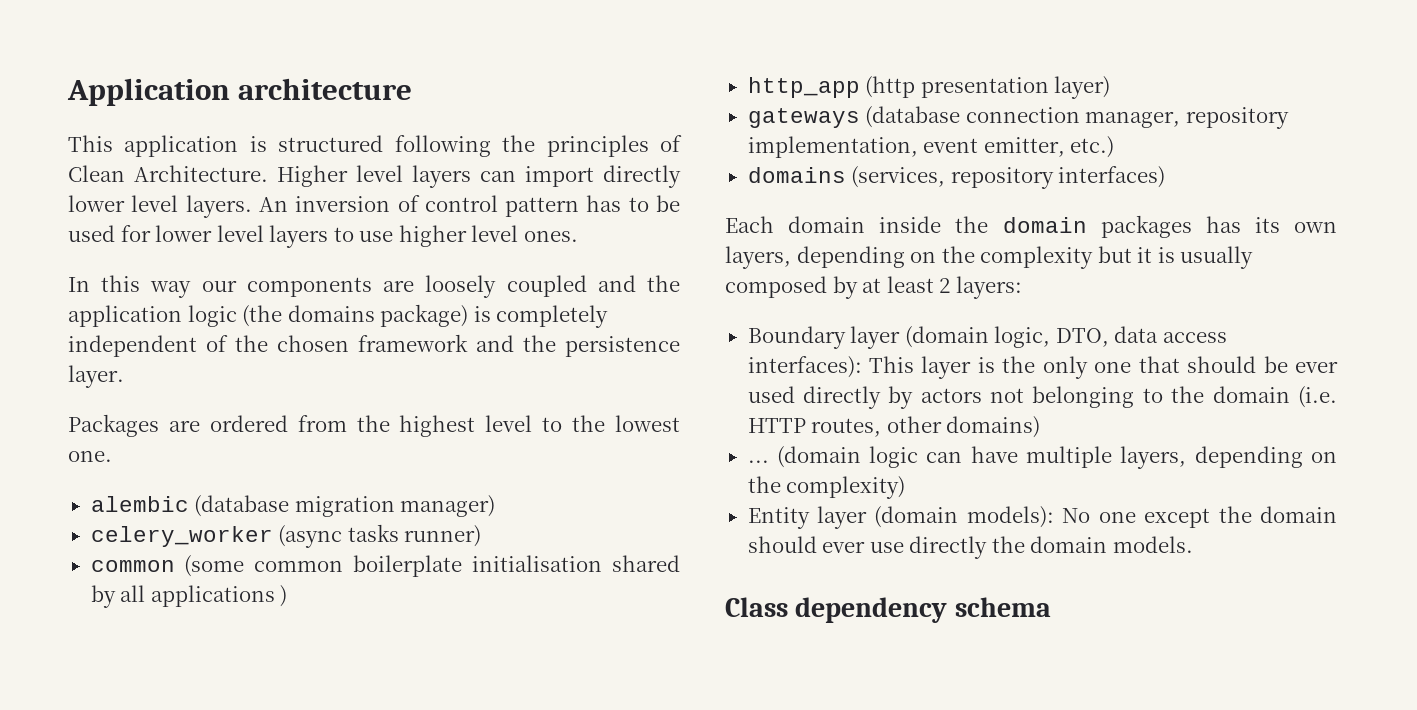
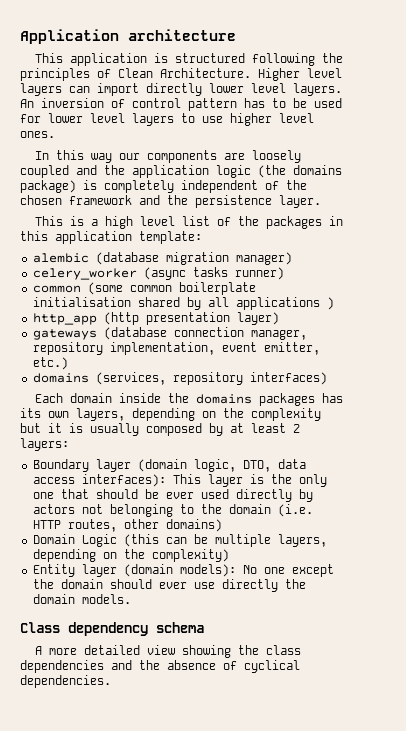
[68,414,681,437] [68,450,112,462] Packages are ordered from the highest level to the lowest one. -> [34,216,343,229] [20,231,202,244] This is a high level list of the packages in this application template:
[1002,217,1087,233] domain -> [195,394,252,404] domains
[747,446,1018,468] ... (domain logic can have -> [32,534,208,547] Domain Logic (this can be
(1051, 607) none -> [34,645,301,658] [20,660,300,673] [20,675,111,688] // A more detailed view showing the class dependencies and the absence of cyclical dependencies.

